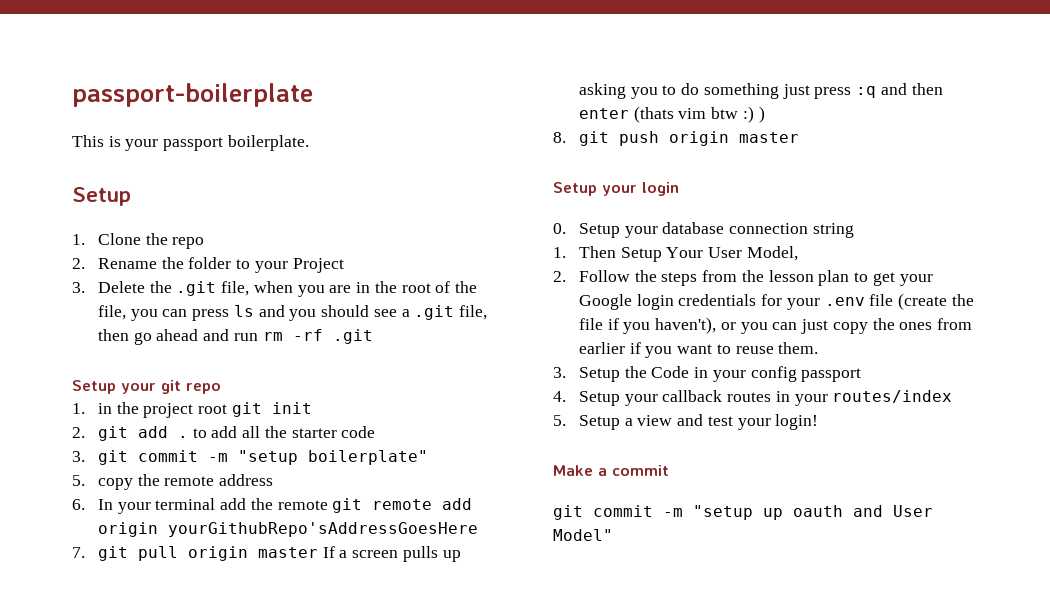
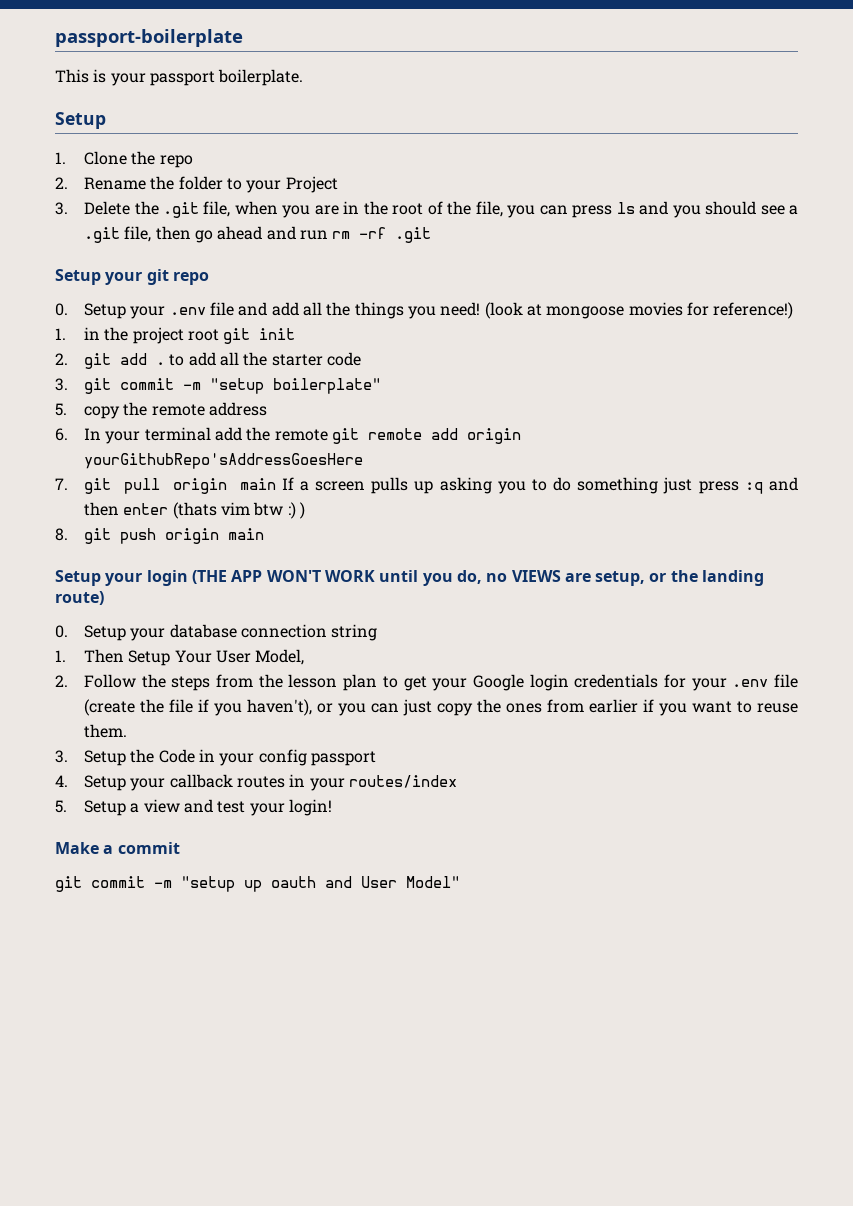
(221, 388) none -> [55,302,794,319] // 0. Setup your .env file and add all the things you need! (look at mongoose movies for reference!)
[257,547,318,558] master -> [239,478,276,490] main
[738,132,799,143] master -> [228,528,265,540] main
(679, 189) none -> [191,570,765,586] [55,591,104,605] (THE APP WON'T WORK until you do, no VIEWS are setup, or the landing route)

